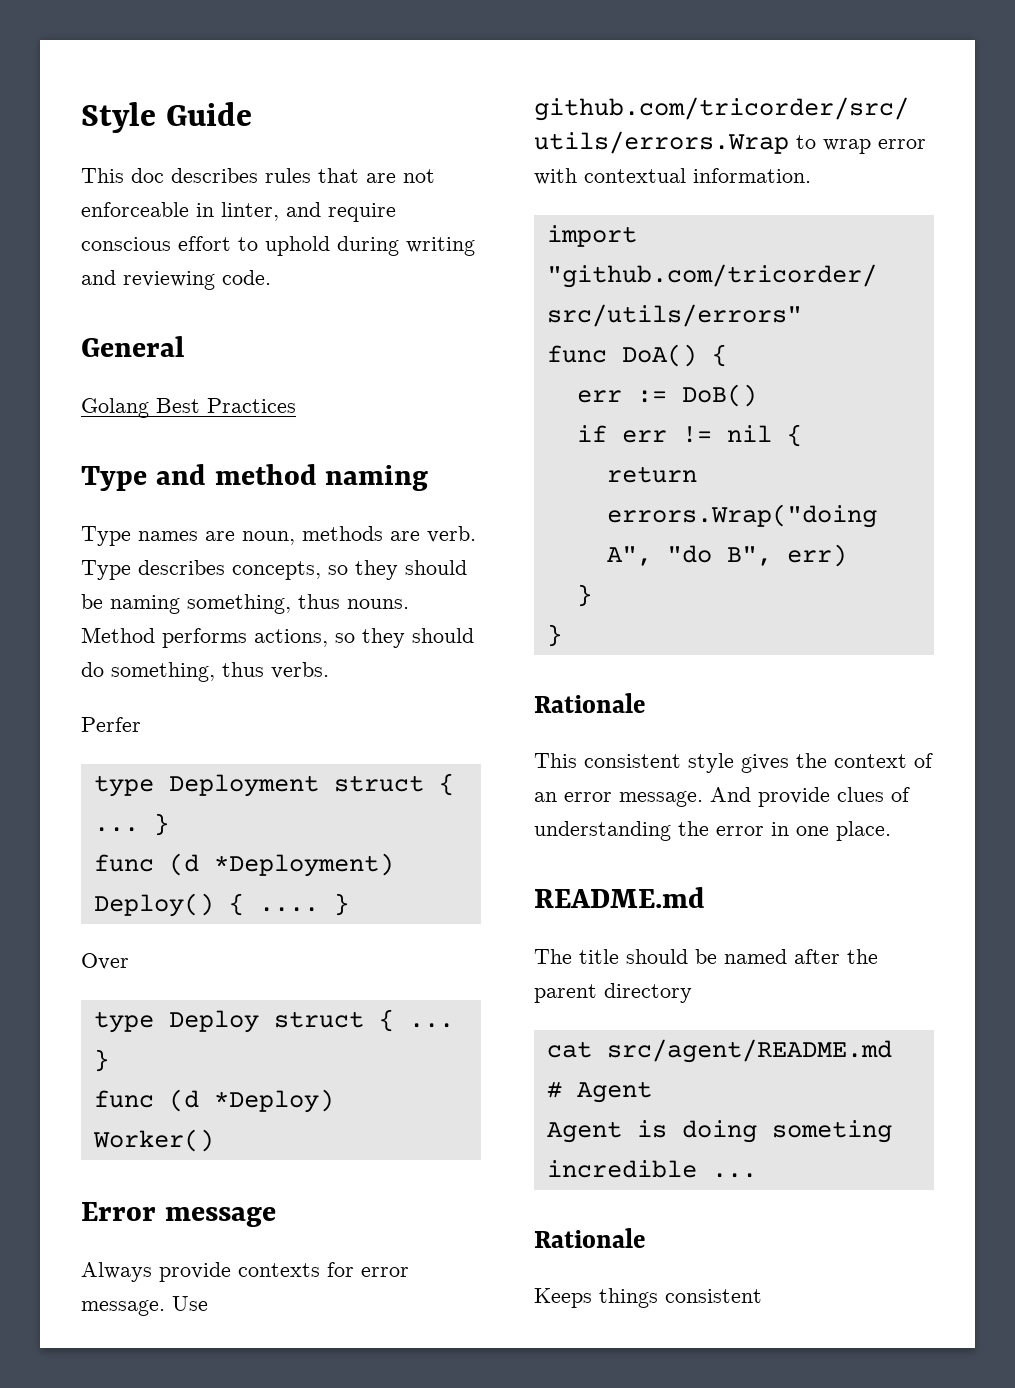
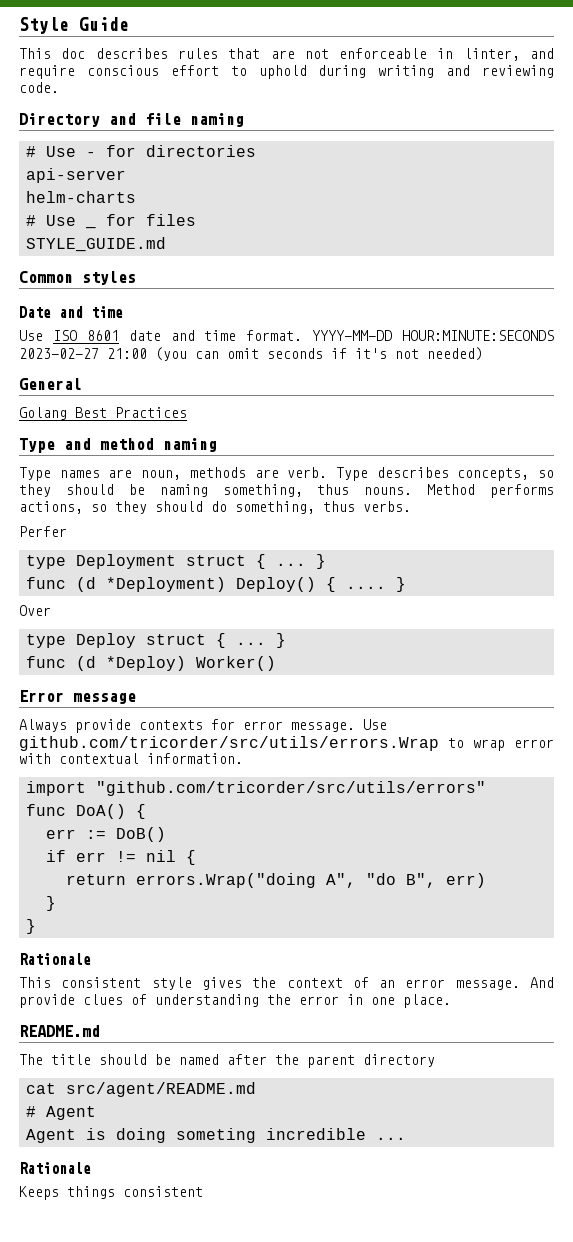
(271, 277) none -> [19,113,244,127] [25,145,256,157] [25,168,126,183] [25,191,136,203] [25,215,76,226] [84,226,96,229] [105,214,196,226] [25,237,166,252] [19,271,136,285] [19,306,123,318] [19,330,554,341] [19,347,483,361] // Directory and file naming // # Use - for directories // api-server // helm-charts // # Use _ for files // STYLE_GUIDE.md // Common styles // Date and time // Use ISO 8601 date and time format. YYYY-MM-DD HOUR:MINUTE:SECONDS 2023-02-27 21:00 (you can omit seconds if it's not needed)

